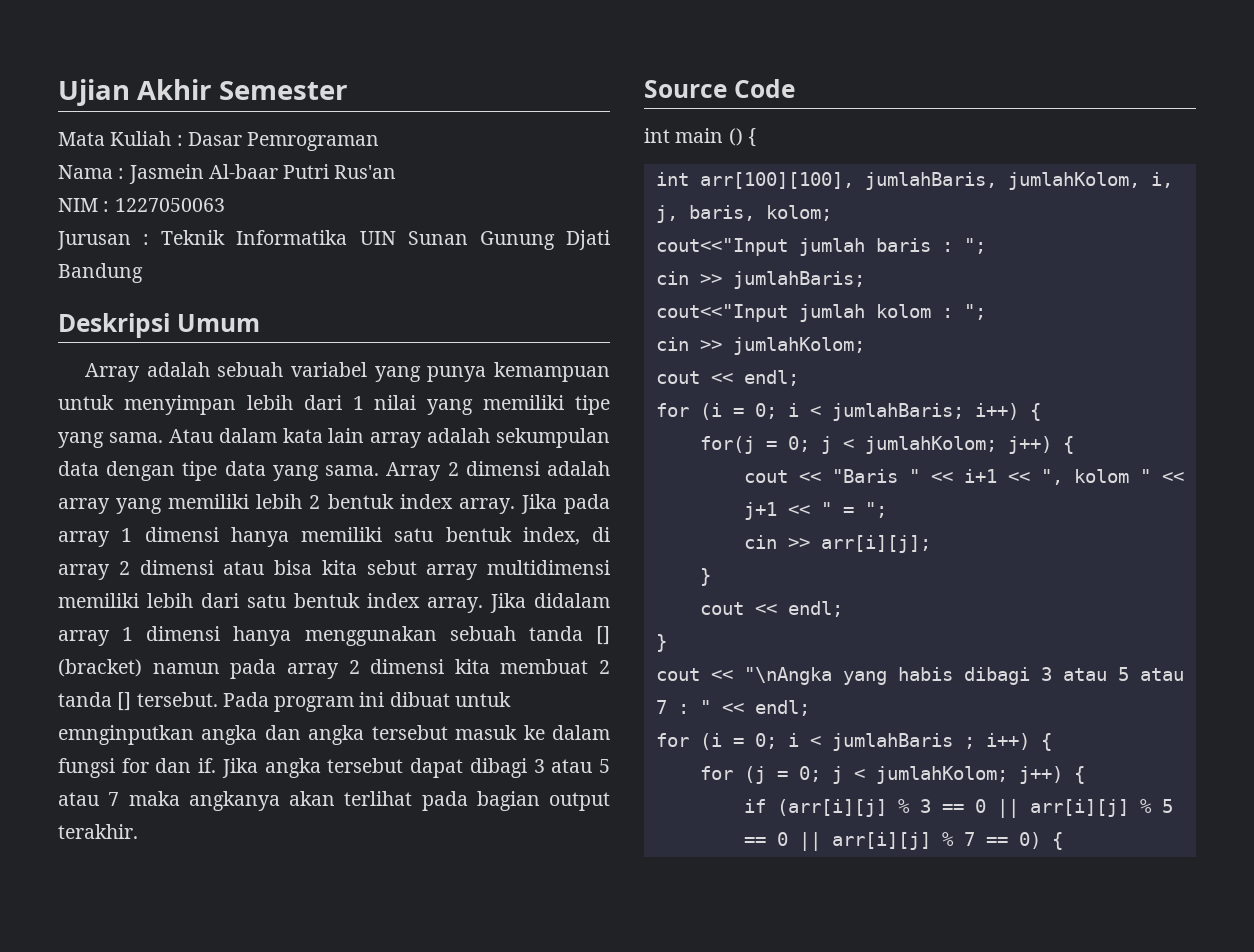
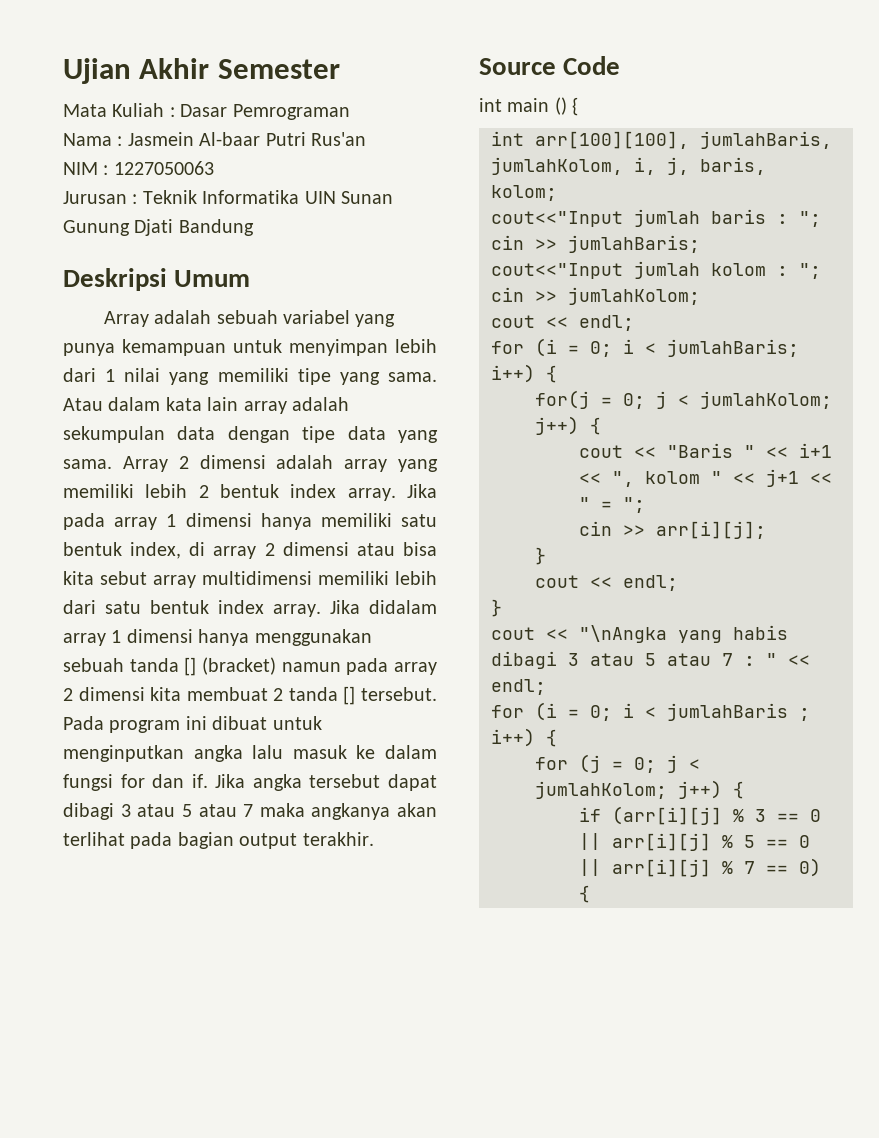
[58,725,448,745] emnginputkan angka dan angka tersebut -> [63,745,284,762] menginputkan angka lalu

